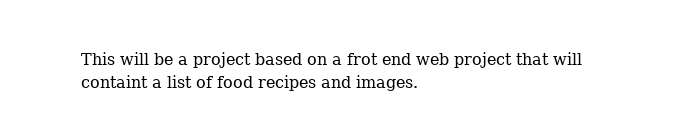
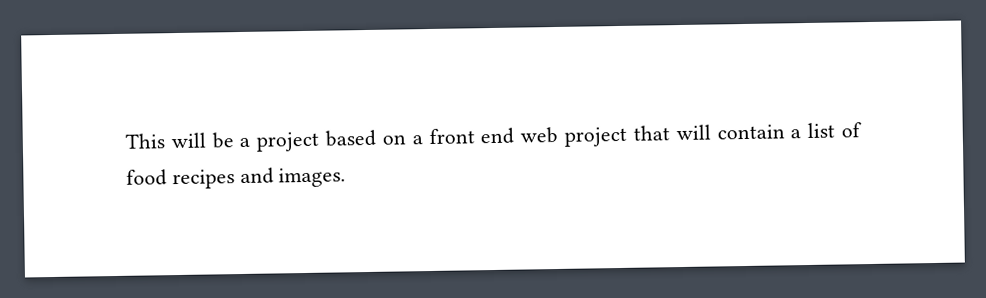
[347,53,378,65] frot -> [428,128,475,145] front
[81,75,148,88] containt -> [716,124,785,140] contain

